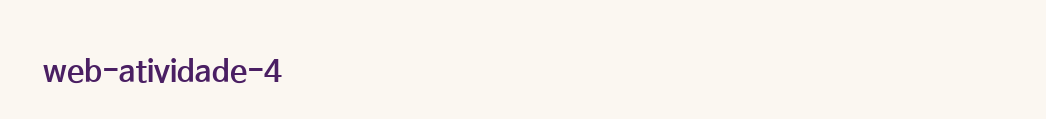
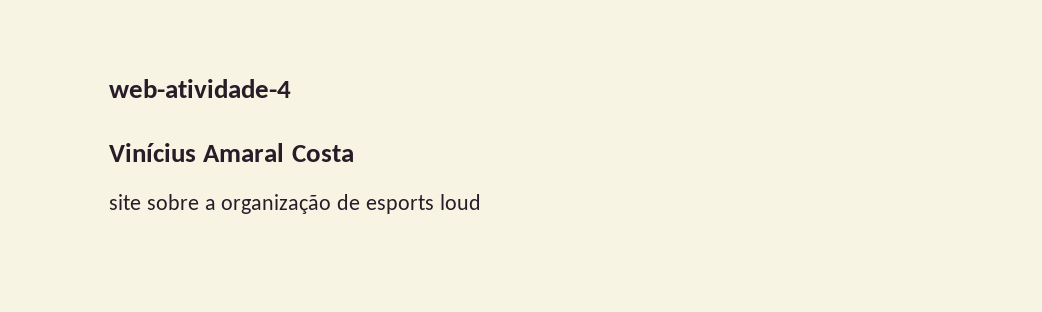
(282, 71) none -> [109,143,354,162] [109,194,481,214] // Vinícius Amaral Costa // site sobre a organização de esports loud

